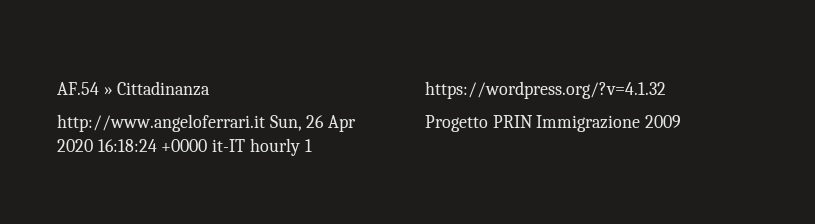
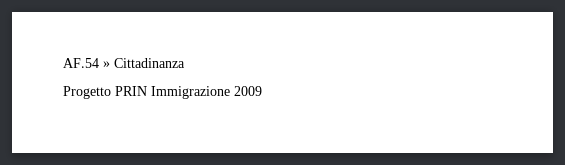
[57,114,357,132] [57,138,312,156] [425,81,666,99] // http://www.angeloferrari.it Sun, 26 Apr 2020 16:18:24 +0000 it-IT hourly 1 https://wordpress.org/?v=4.1.32 -> (185, 63) none

